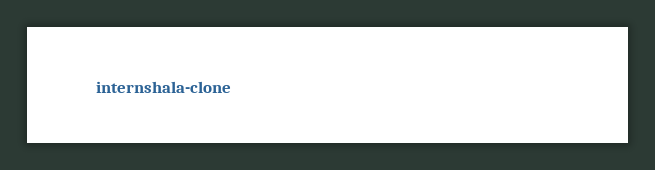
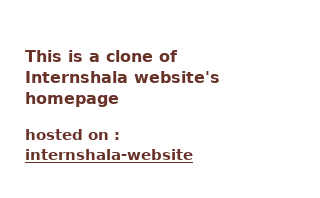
[96,81,231,93] internshala-clone -> [25,50,178,62] [25,71,220,83] [25,92,119,107] [25,129,120,140] [25,149,193,160] This is a clone of Internshala website's homepage // hosted on : internshala-website

